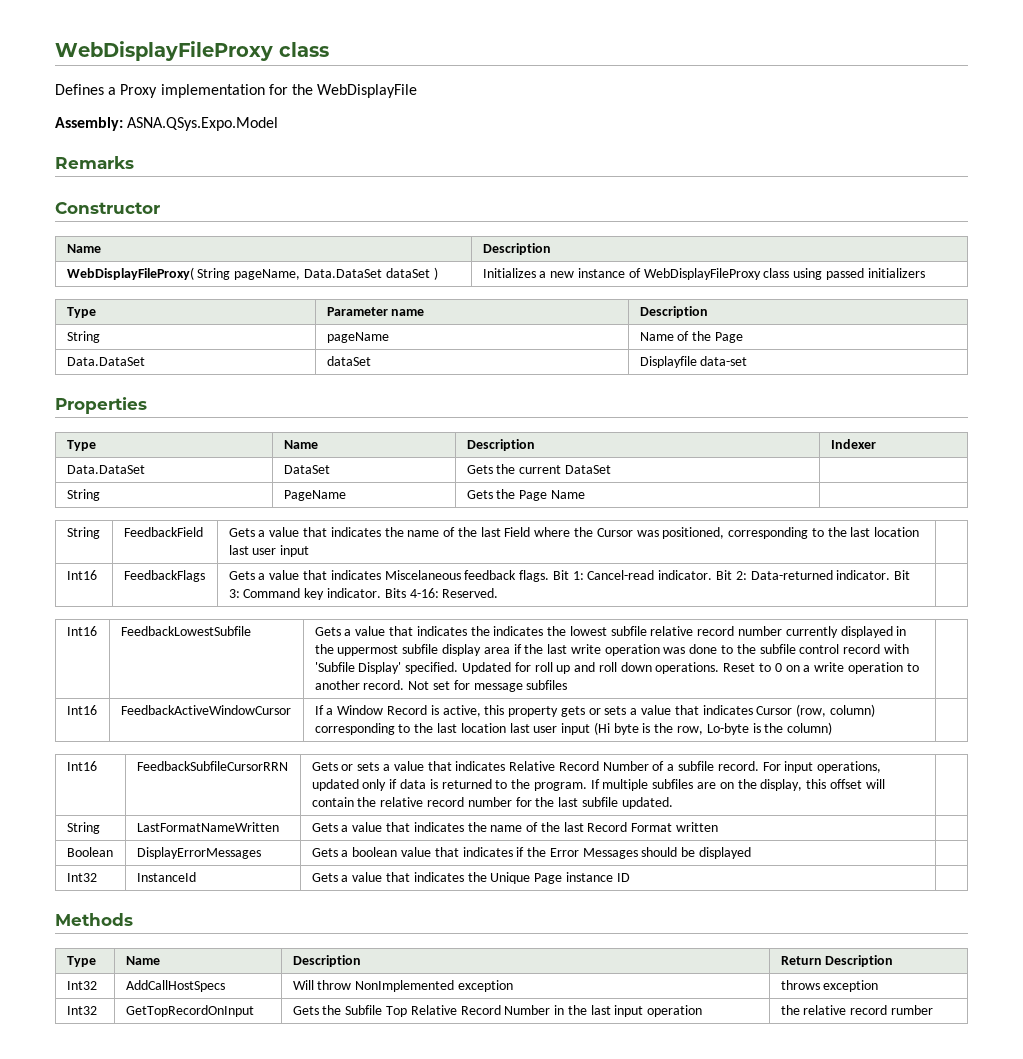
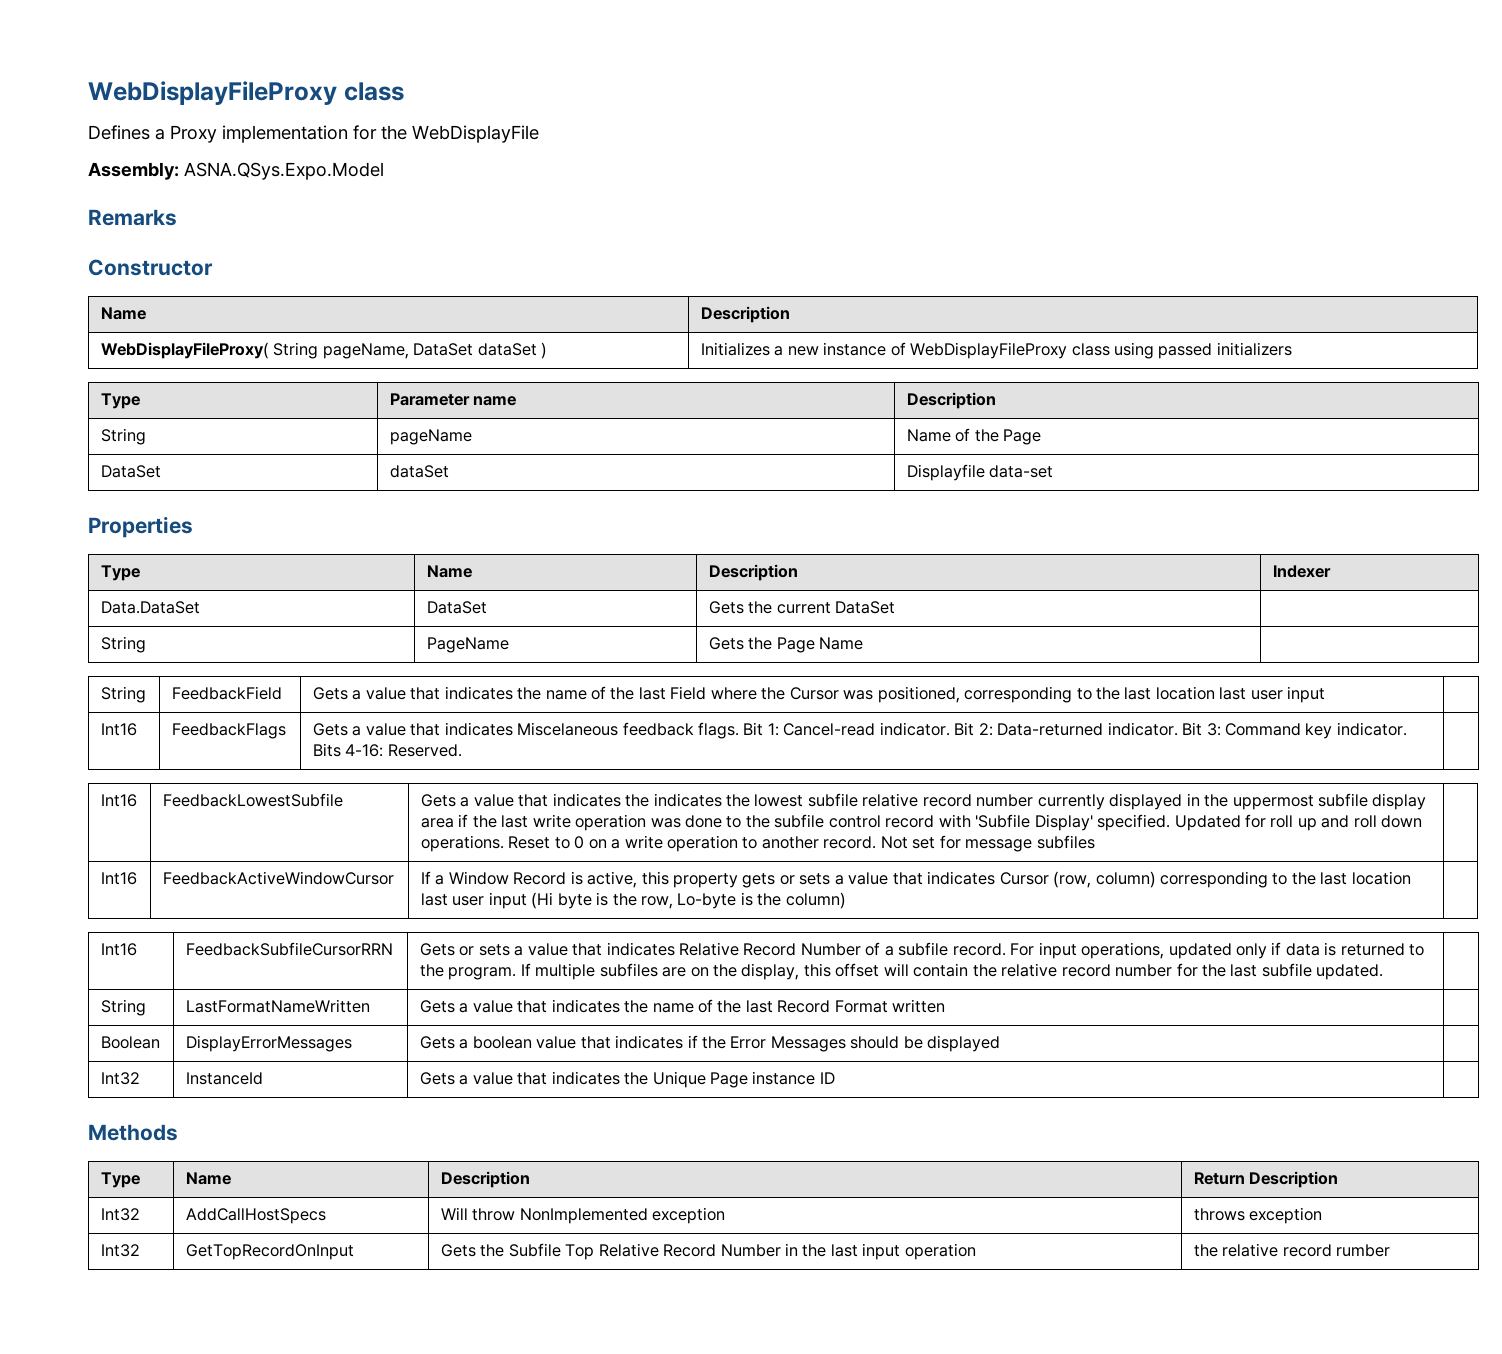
[303,269,382,278] Data.DataSet -> [413,343,474,356] DataSet
[66,357,145,366] Data.DataSet -> [100,465,161,478] DataSet

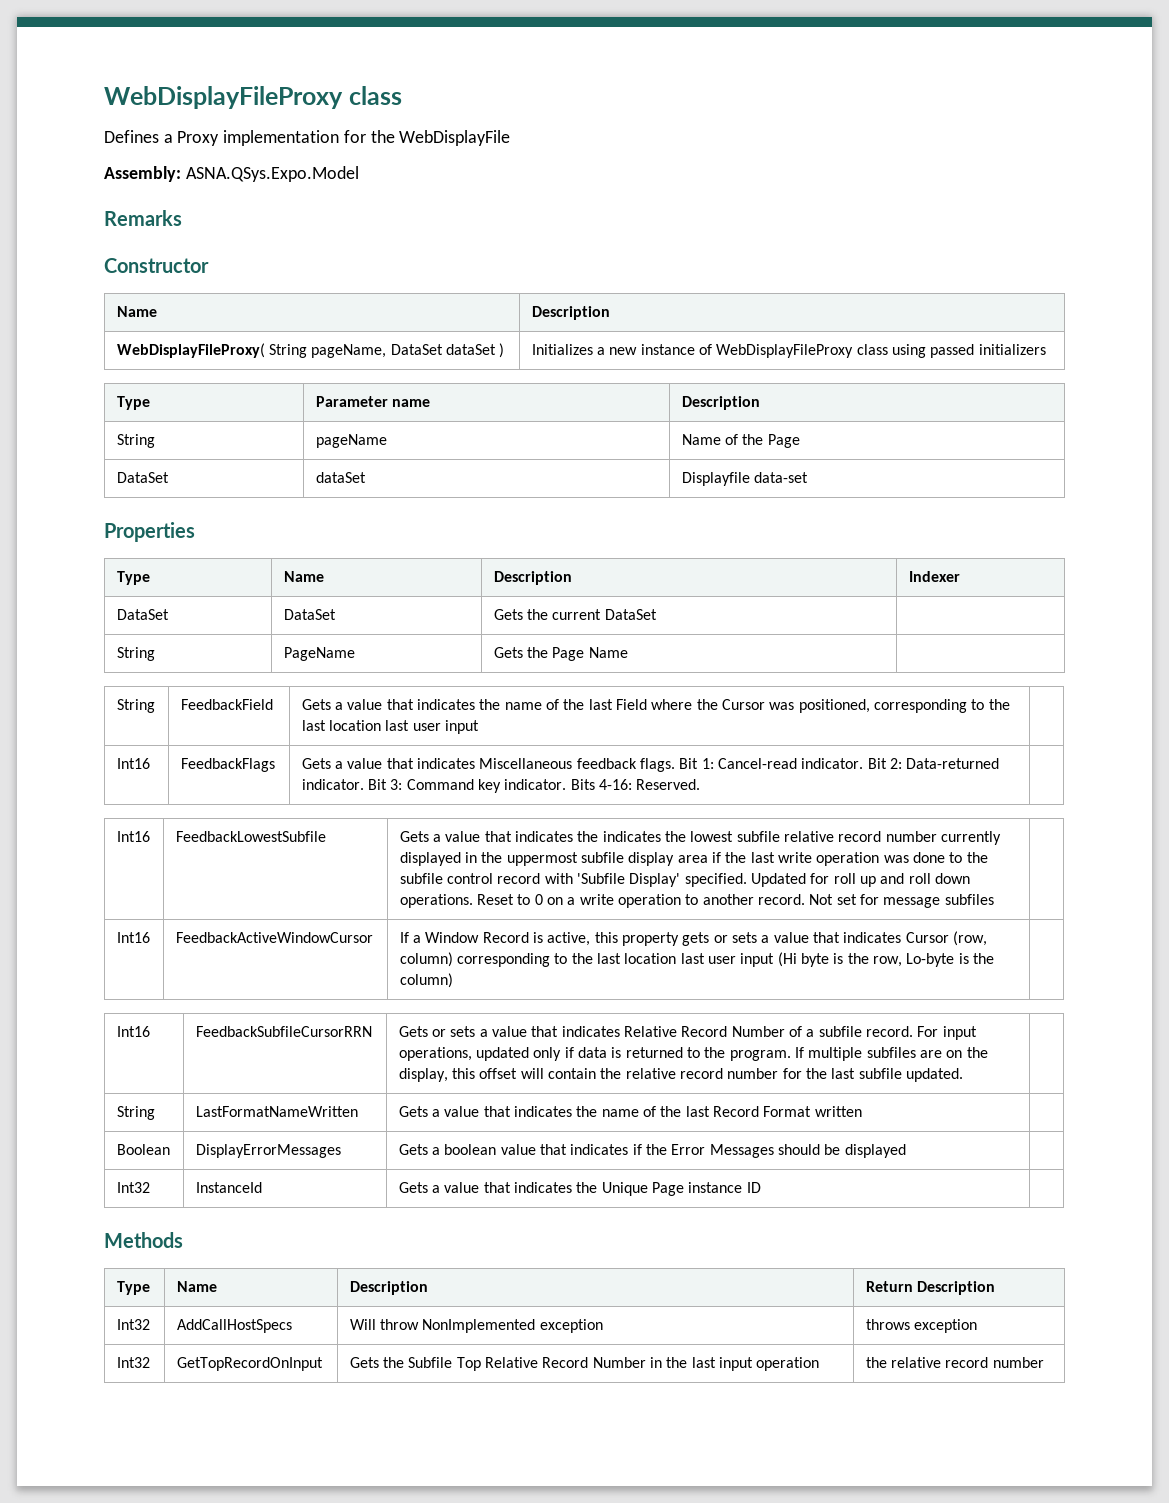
[100,601,200,614] Data.DataSet -> [116,609,169,620] DataSet
[517,722,619,736] Miscelaneous -> [479,758,573,769] Miscellaneous
[1336,1244,1391,1257] rumber -> [992,1357,1044,1368] number

